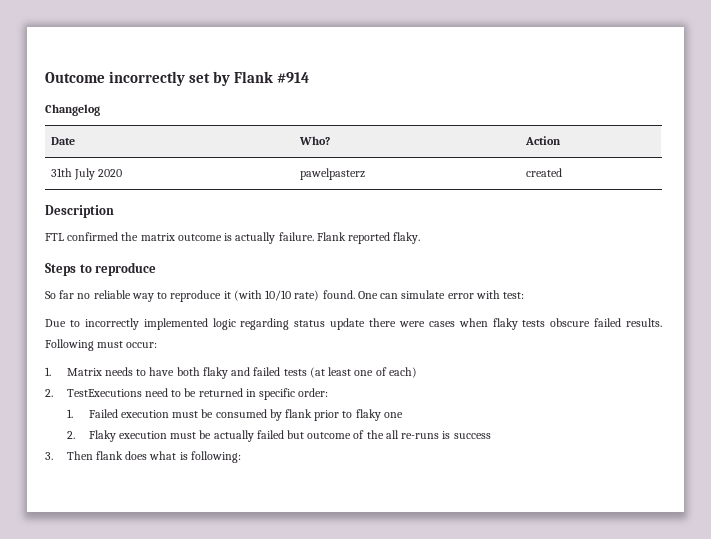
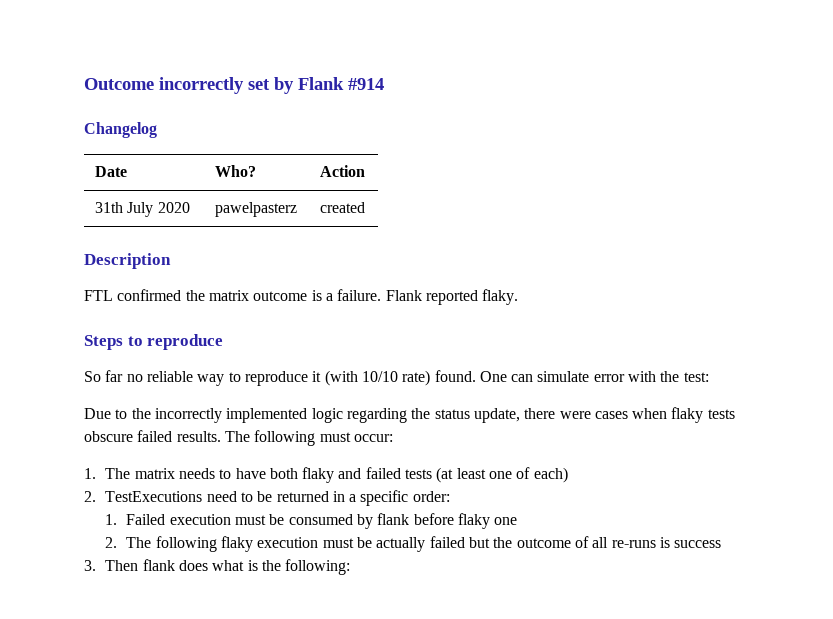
[235,232,276,244] actually -> [325,293,333,301] a
(500, 294) none -> [660,371,680,382] the
(80, 323) none -> [131,408,151,419] the
[294,318,366,330] status update -> [411,408,520,423] the status update,
[45,339,94,351] Following -> [224,430,316,446] The following
[66,368,102,376] Matrix -> [105,468,175,479] The matrix
(256, 393) none -> [349,494,357,502] a
[314,410,353,421] prior to -> [413,513,454,525] before
[88,430,116,442] Flaky -> [126,536,254,552] The following flaky
(304, 434) none -> [493,537,513,548] the
[366,430,384,439] the -> (590, 542) none
(188, 456) none -> [261,560,281,571] the

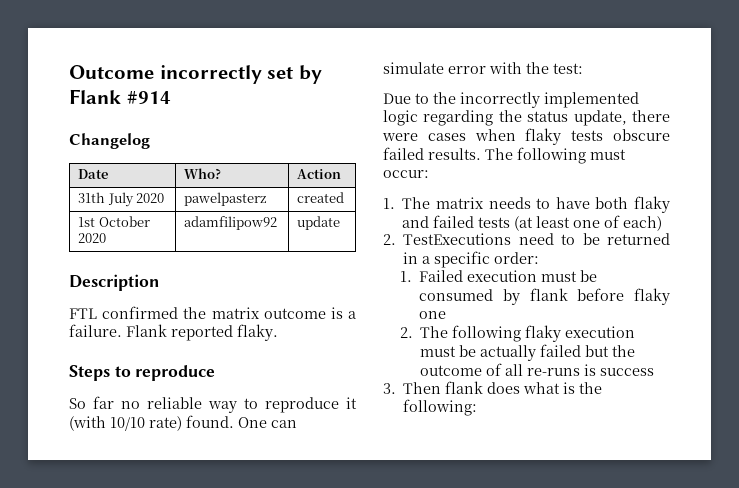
(366, 207) none -> [78,216,150,227] [78,233,107,243] [184,216,278,230] [297,216,341,230] // 1st October 2020 | adamfilipow92 | update

